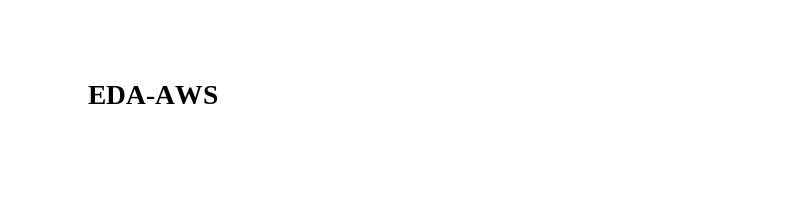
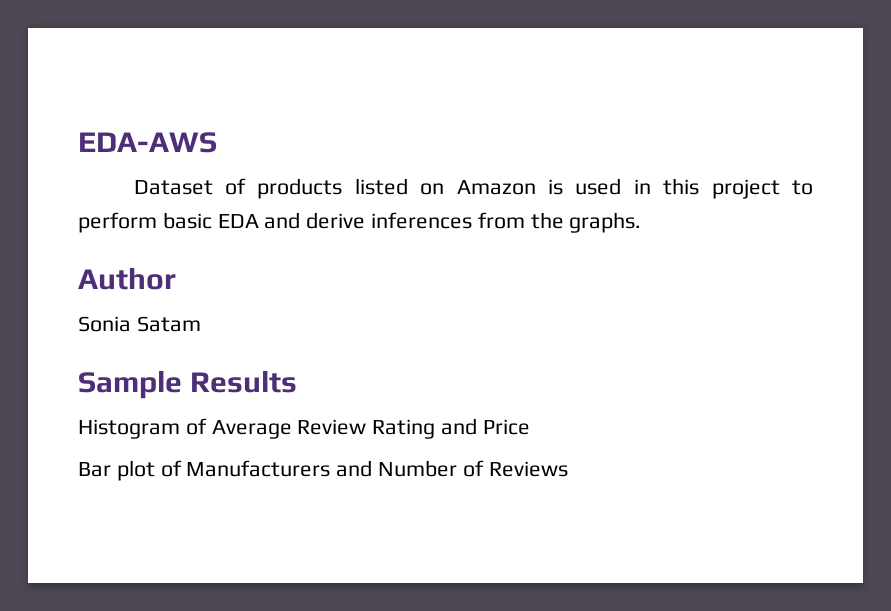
(218, 95) none -> [133,178,813,199] [78,212,642,233] [78,268,176,290] [78,316,201,332] [78,371,298,399] [78,418,530,439] [78,460,568,481] // Dataset of products listed on Amazon is used in this project to perform basic EDA and derive inferences from the graphs. // Author // Sonia Satam // Sample Results // Histogram of Average Review Rating and Price // Bar plot of Manufacturers and Number of Reviews

